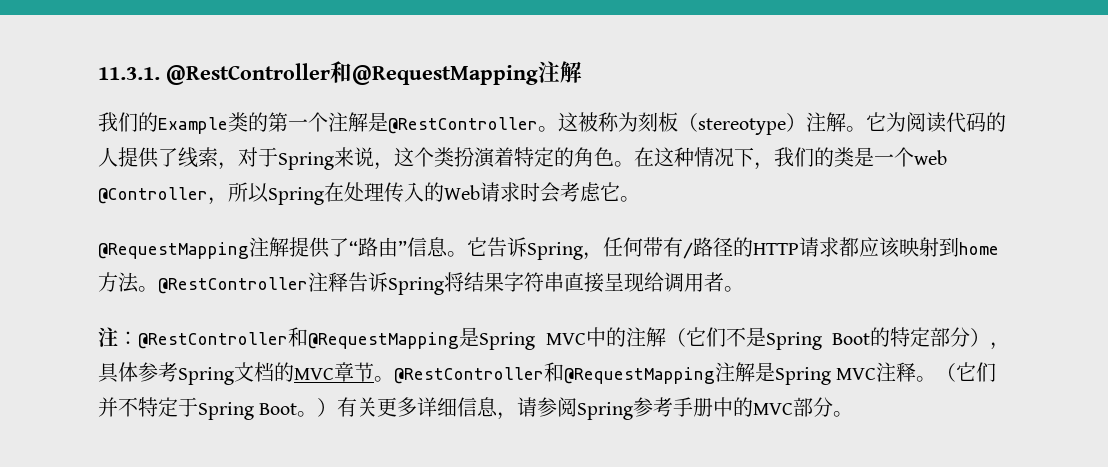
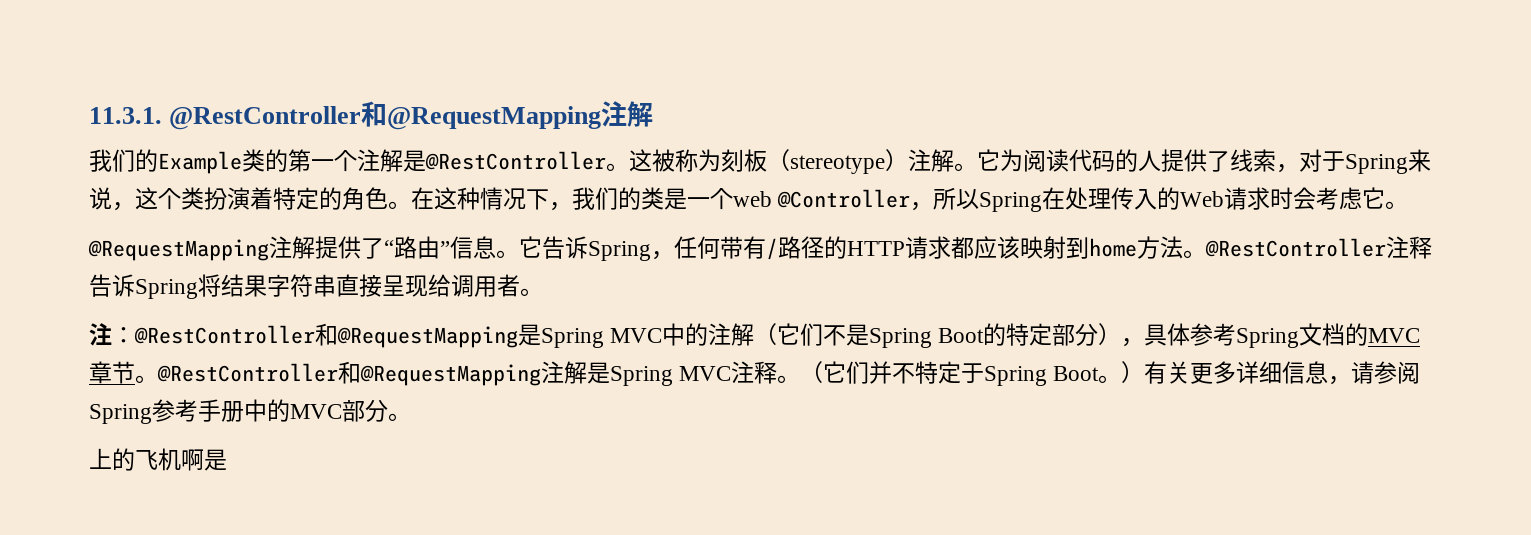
(854, 414) none -> [89,448,227,471] // 上的飞机啊是

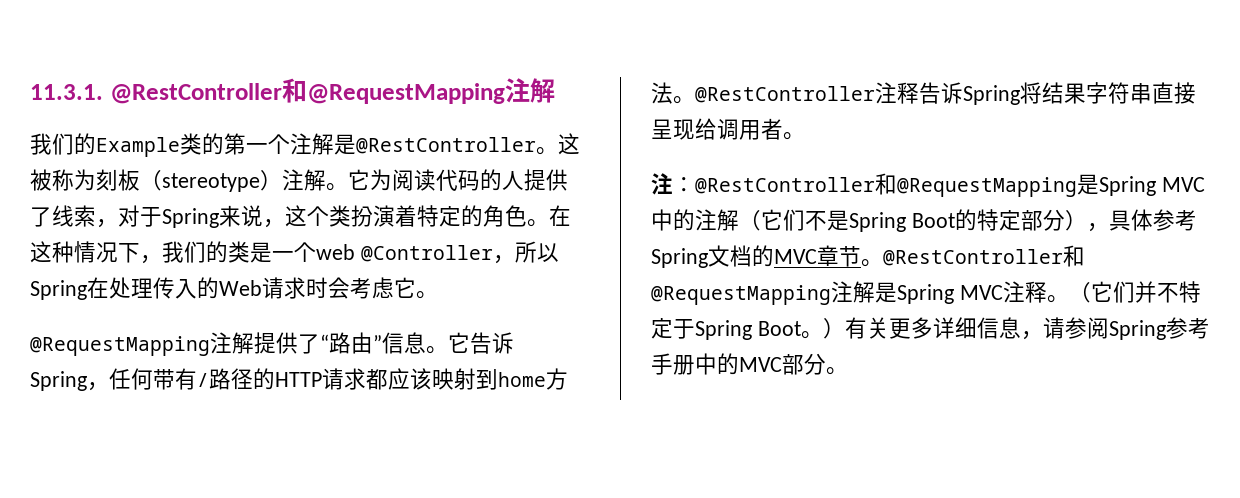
[89,448,227,471] // 上的飞机啊是 -> (848, 371) none

